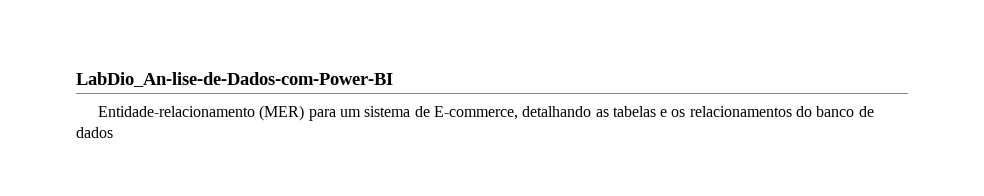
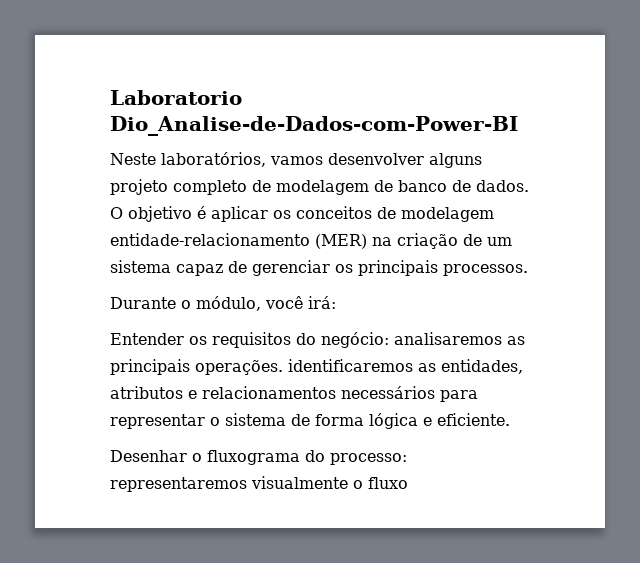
[76,72,393,87] [97,105,874,121] [76,127,113,138] LabDio_An-lise-de-Dados-com-Power-BI // Entidade-relacionamento (MER) para um sistema de E-commerce, detalhando as tabelas e os relacionamentos do banco de dados -> [110,90,242,105] [110,116,518,136] [110,152,482,168] [110,179,529,195] [110,206,494,222] [110,233,512,249] [110,260,528,276] [110,296,336,311] [110,332,525,348] [110,359,523,375] [110,386,478,402] [110,413,510,429] [110,450,407,465] [110,476,408,492] Laboratorio Dio_Analise-de-Dados-com-Power-BI // Neste laboratórios, vamos desenvolver alguns projeto completo de modelagem de banco de dados. O objetivo é aplicar os conceitos de modelagem entidade-relacionamento (MER) na criação de um sistema capaz de gerenciar os principais processos. // Durante o módulo, você irá: // Entender os requisitos do negócio: analisaremos as principais operações. identificaremos as entidades, atributos e relacionamentos necessários para representar o sistema de forma lógica e eficiente. // Desenhar o fluxograma do processo: representaremos visualmente o fluxo

